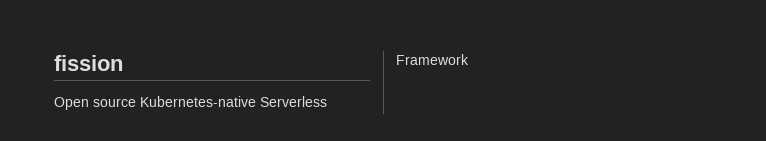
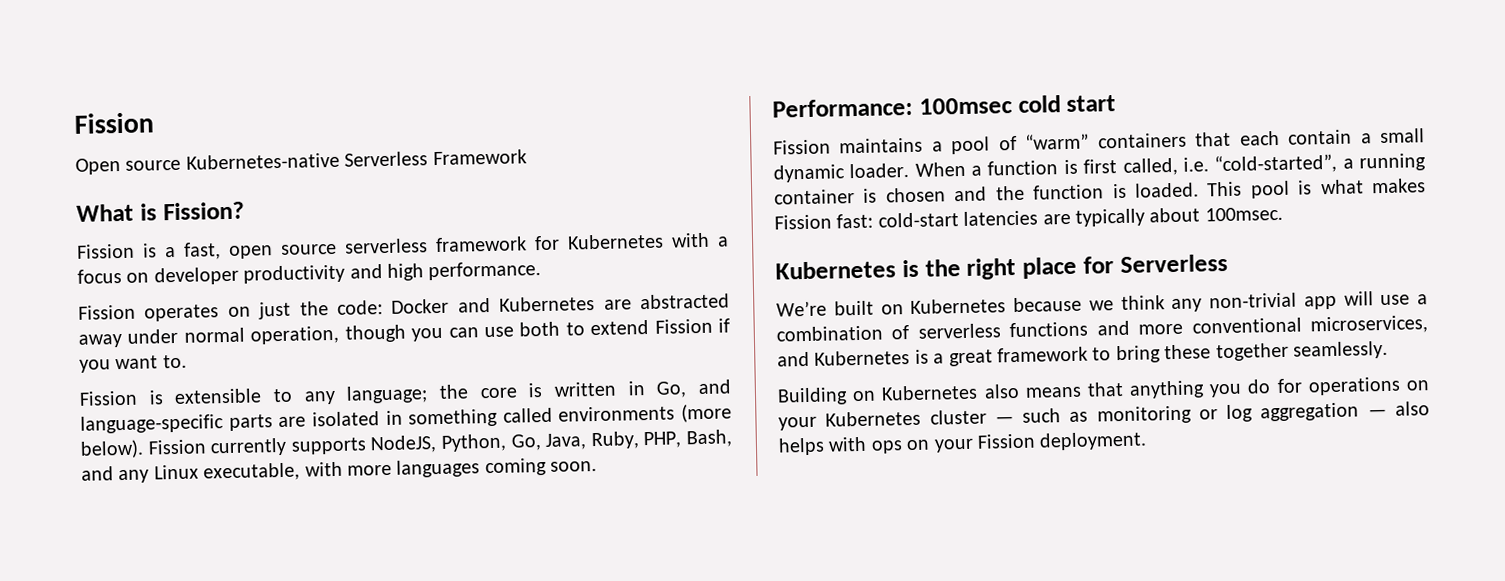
[54,55,123,71] fission -> [74,112,154,134] Fission
(469, 59) none -> [76,201,245,222] [77,232,729,260] [77,261,542,286] [78,293,730,322] [78,318,730,348] [79,354,187,373] [79,379,731,406] [80,403,732,434] [80,429,733,459] [81,457,598,484] [772,95,1117,118] [773,128,1425,155] [773,153,1426,183] [774,178,1426,205] [774,206,1283,230] [775,253,1228,280] [776,291,1428,317] [776,315,1428,342] [777,340,1388,367] [777,376,1430,406] [778,401,1430,431] [778,431,1148,456] // What is Fission? // Fission is a fast, open source serverless framework for Kubernetes with a focus on developer productivity and high performance. // Fission operates on just the code: Docker and Kubernetes are abstracted away under normal operation, though you can use both to extend Fission if you want to. // Fission is extensible to any language; the core is written in Go, and language-specific parts are isolated in something called environments (more below). Fission currently supports NodeJS, Python, Go, Java, Ruby, PHP, Bash, and any Linux executable, with more languages coming soon. // Performance: 100msec cold start // Fission maintains a pool of “warm” containers that each contain a small dynamic loader. When a function is first called, i.e. “cold-started”, a running container is chosen and the function is loaded. This pool is what makes Fission fast: cold-start latencies are typically about 100msec. // Kubernetes is the right place for Serverless // We’re built on Kubernetes because we think any non-trivial app will use a combination of serverless functions and more conventional microservices, and Kubernetes is a great framework to bring these together seamlessly. // Building on Kubernetes also means that anything you do for operations on your Kubernetes cluster — such as monitoring or log aggregation — also helps with ops on your Fission deployment.

